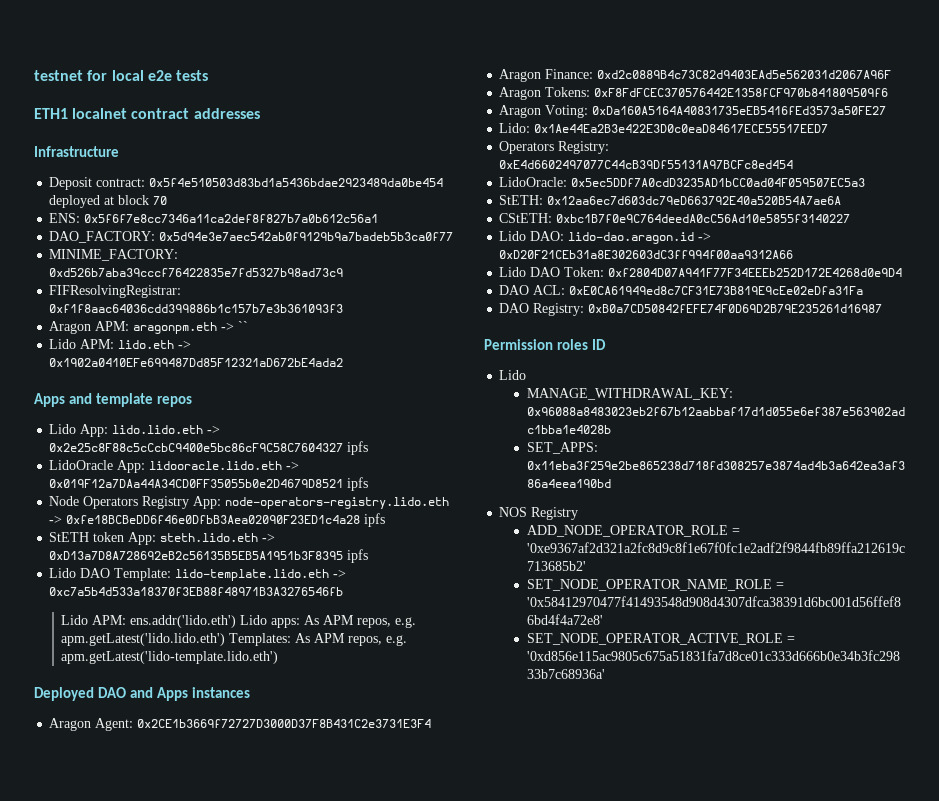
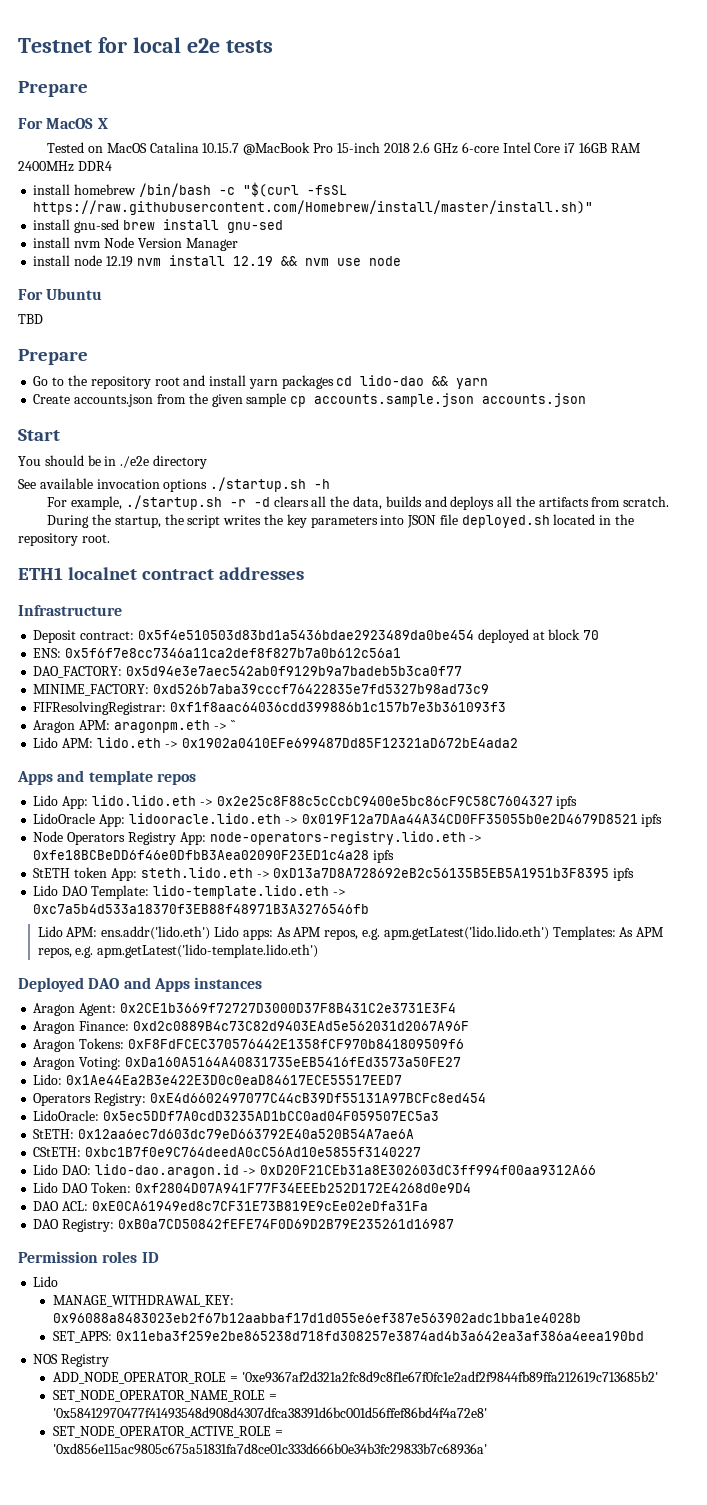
[34,70,83,81] testnet -> [18,38,92,53] Testnet
(209, 75) none -> [18,81,88,97] [18,118,108,129] [47,142,641,155] [18,161,112,172] [33,182,347,197] [33,200,594,215] [33,219,283,233] [33,237,238,251] [33,255,401,267] [18,288,103,300] [18,314,43,324] [18,349,88,365] [33,375,489,389] [33,393,587,407] [18,429,60,441] [18,455,207,469] [18,477,331,492] [47,495,670,510] [47,514,635,528] [18,533,110,546] // Prepare // For MacOS X // Tested on MacOS Catalina 10.15.7 @MacBook Pro 15-inch 2018 2.6 GHz 6-core Intel Core i7 16GB RAM 2400MHz DDR4 // install homebrew /bin/bash -c "$(curl -fsSL https://raw.githubusercontent.com/Homebrew/install/master/install.sh)" // install gnu-sed brew install gnu-sed // install nvm Node Version Manager // install node 12.19 nvm install 12.19 && nvm use node // For Ubuntu // TBD // Prepare // Go to the repository root and install yarn packages cd lido-dao && yarn // Create accounts.json from the given sample cp accounts.sample.json accounts.json // Start // You should be in ./e2e directory // See available invocation options ./startup.sh -h // For example, ./startup.sh -r -d clears all the data, builds and deploys all the artifacts from scratch. // During the startup, the script writes the key parameters into JSON file deployed.sh located in the repository root.

